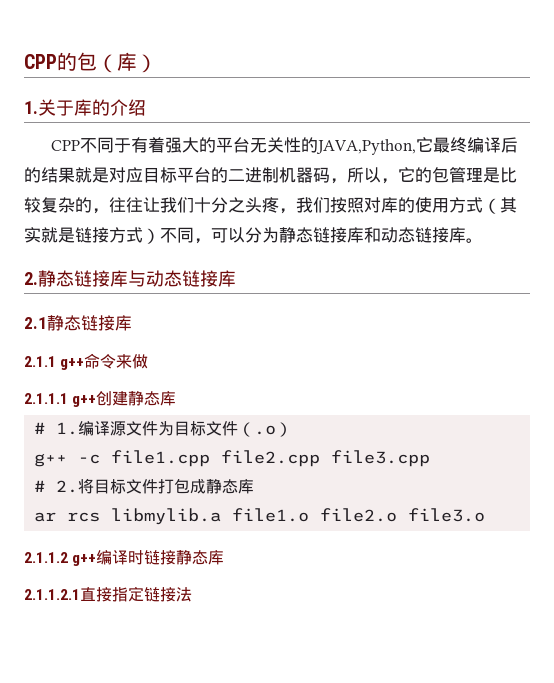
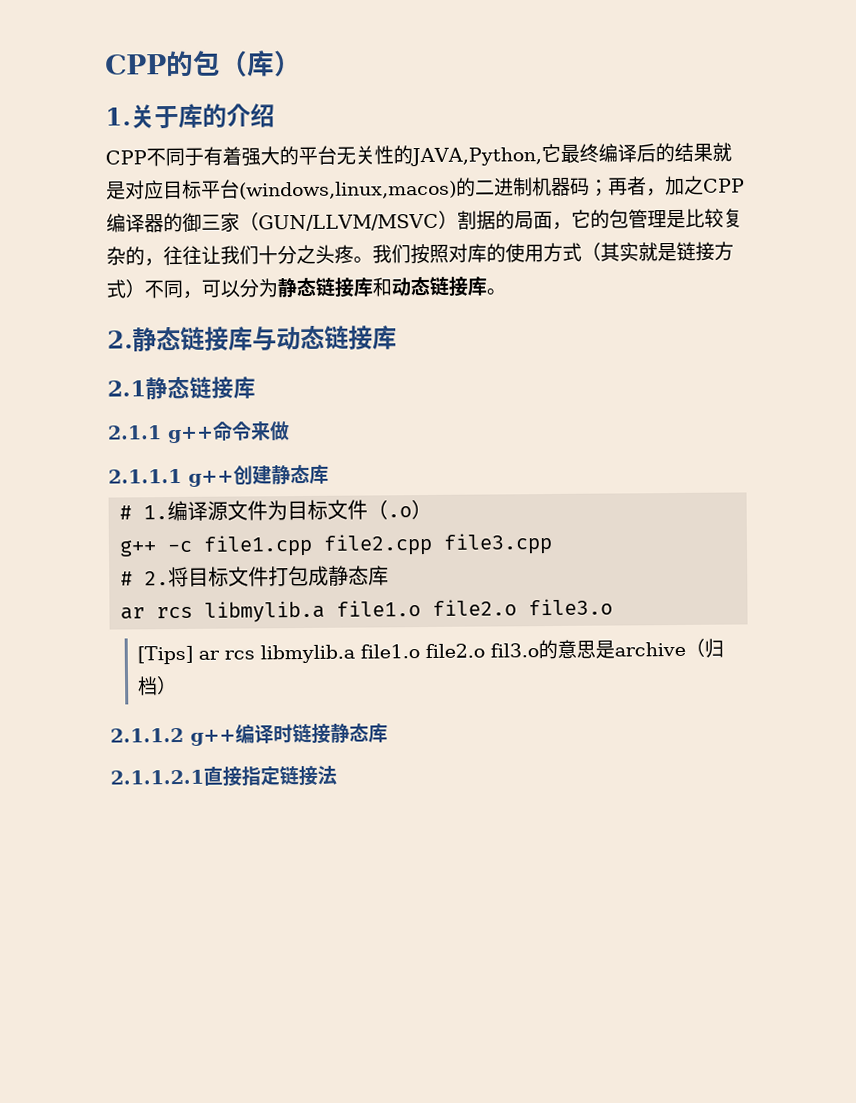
(211, 175) none -> [239,180,457,200] (windows,linux,macos)
[330,167,381,184] ，所以 -> [589,175,745,197] [106,210,553,233] ；再者，加之CPP编译器的御三家（GUN/LLVM/MSVC）割据的局面
[279,208,296,214] ， -> [353,256,373,263] 。
(486, 515) none -> [137,638,725,665] [137,676,178,696] // [Tips] ar rcs libmylib.a file1.o file2.o fil3.o的意思是archive（归档）

